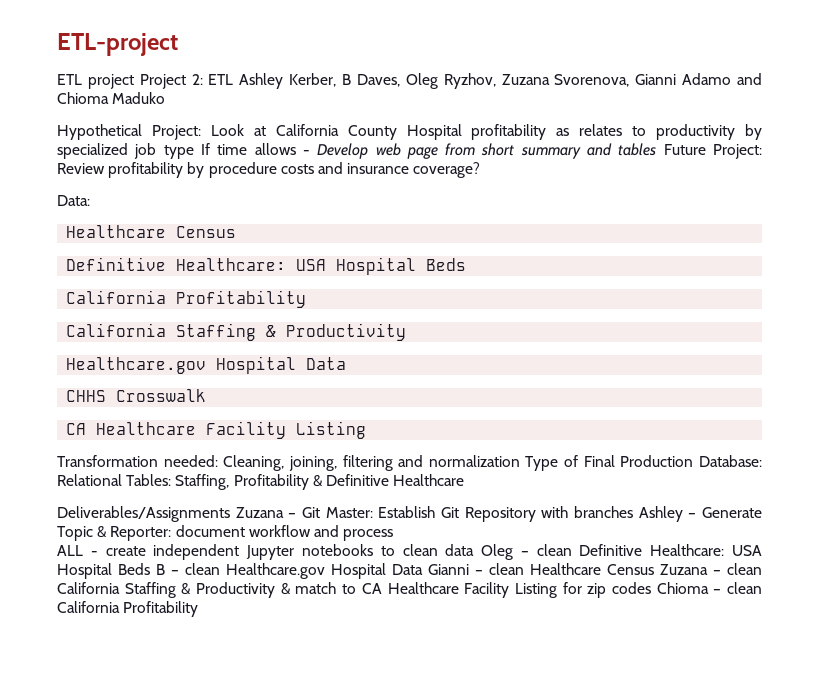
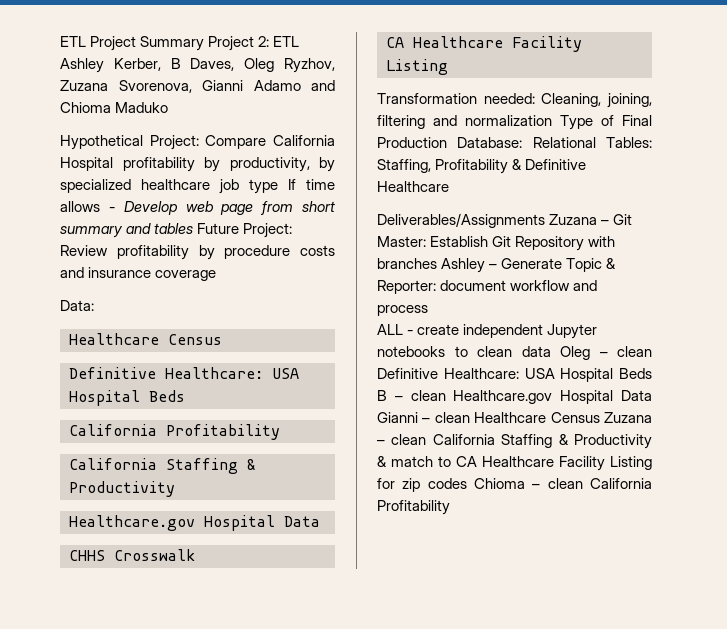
[57,33,178,56] [57,74,134,89] ETL-project // ETL project -> [60,36,205,51] ETL Project Summary
[210,124,736,140] Look at California County Hospital profitability as relates to productivity -> [205,135,336,149] [60,157,310,172] Compare California Hospital profitability by productivity,
(128, 151) none -> [141,179,210,190] healthcare
[413,162,481,178] coverage? -> [155,270,217,281] coverage

